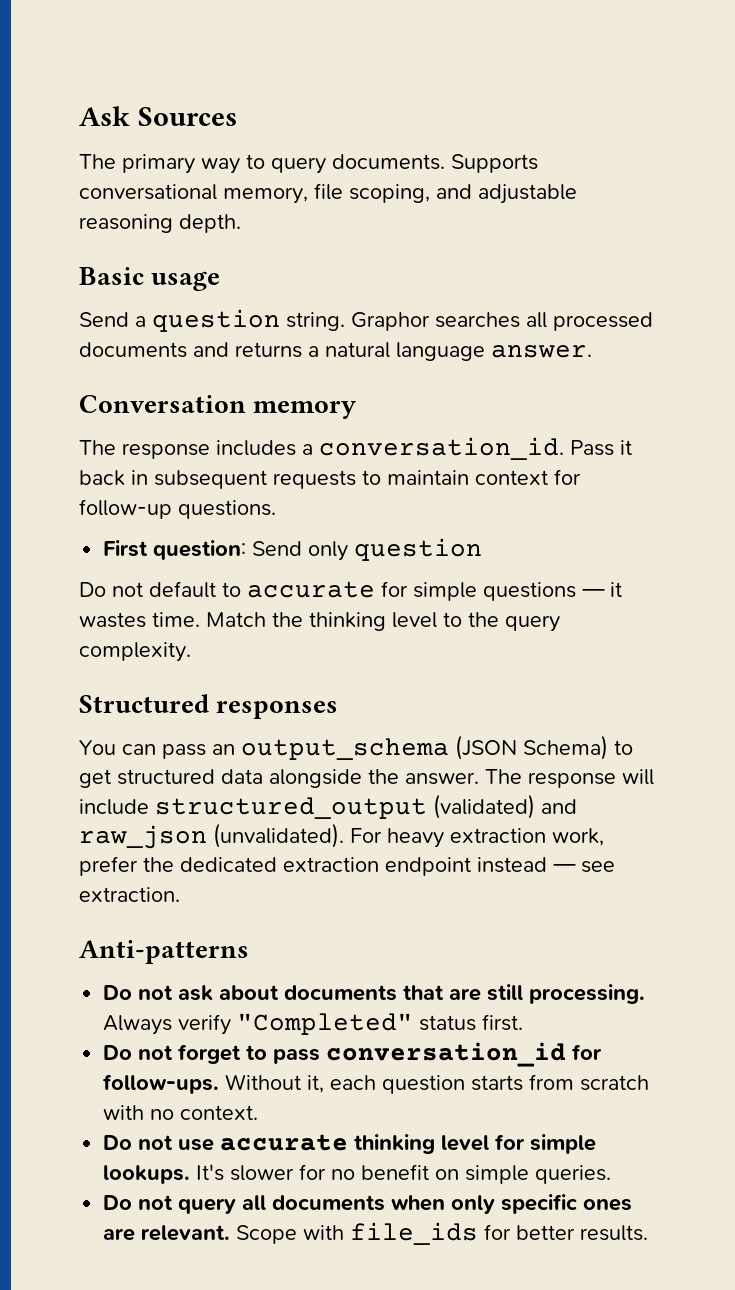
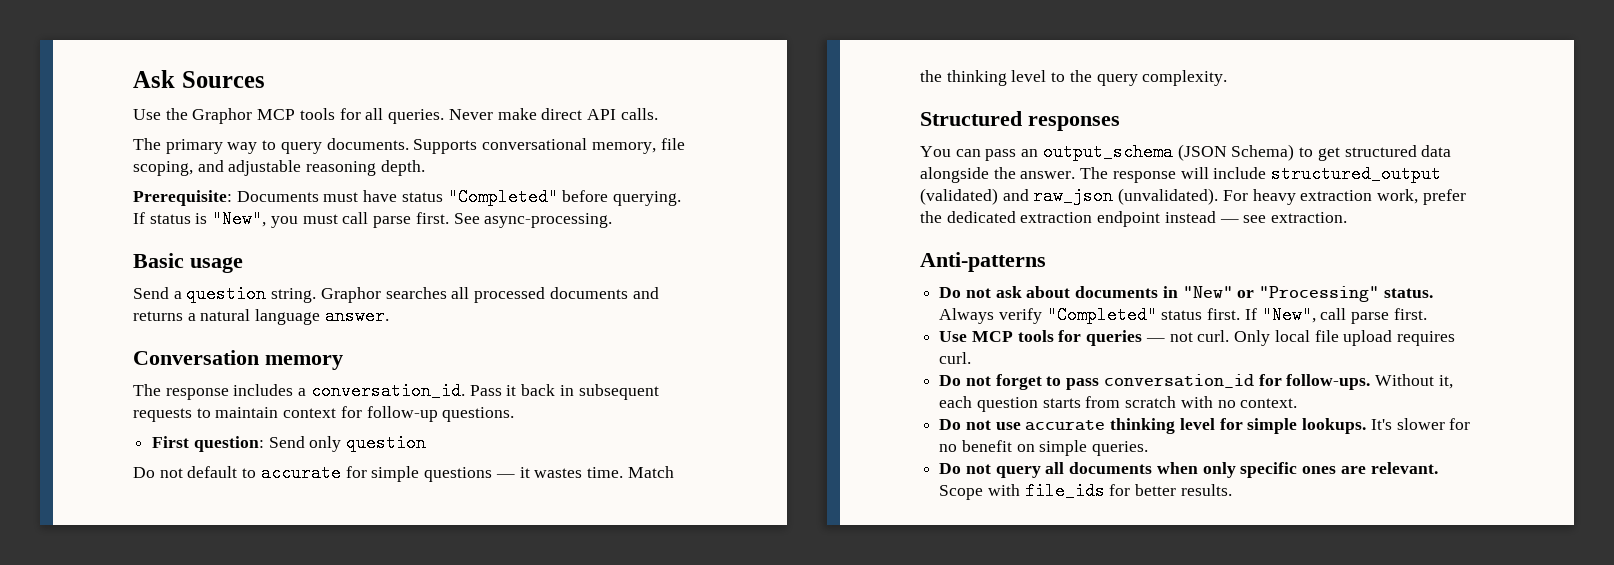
(237, 116) none -> [133,108,658,124] // Use the Graphor MCP tools for all queries. Never make direct API calls.
(241, 223) none -> [133,188,682,206] [133,210,613,228] // Prerequisite: Documents must have status "Completed" before querying. If status is "New", you must call parse first. See async-processing.
[403,984,646,1004] that are still processing. -> [1162,286,1433,302] in "New" or "Processing" status.
(524, 1022) none -> [1244,306,1427,324] [939,330,1455,346] [939,352,972,364] If "New", call parse first. // Use MCP tools for queries — not curl. Only local file upload requires curl.

